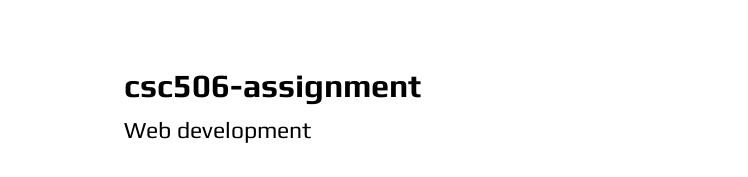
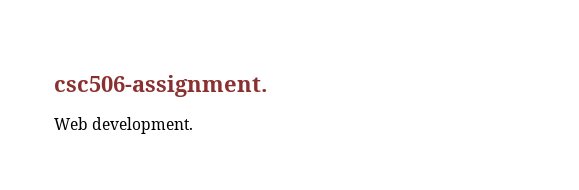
[124,75,421,105] csc506-assignment -> [54,75,267,97] csc506-assignment.
[177,121,312,143] development -> [92,117,194,134] development.

